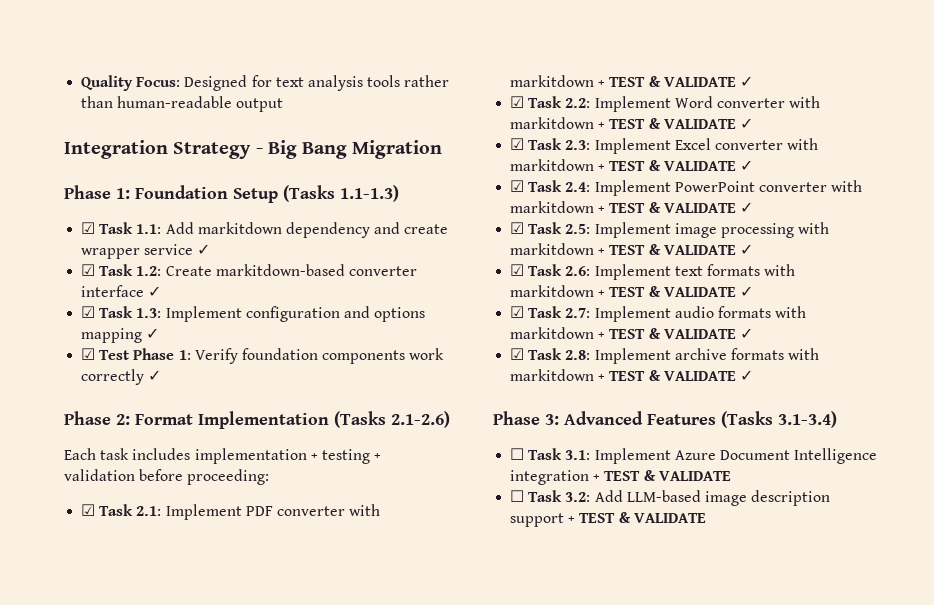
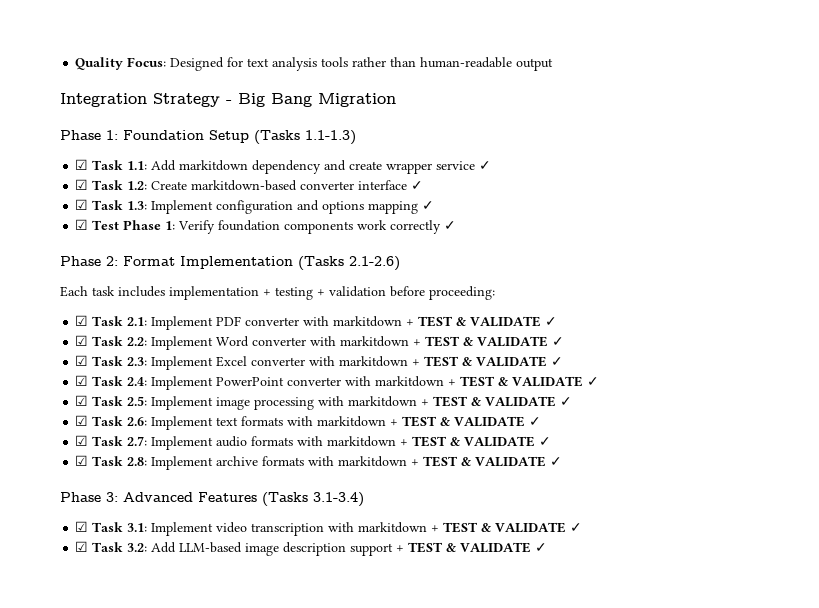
[510,448,525,460] ☐ -> [75,521,89,532] ☑
[674,448,878,464] [510,470,731,485] [510,490,525,502] Azure Document Intelligence integration + TEST & VALIDATE // ☐ -> [216,522,583,536] [75,541,89,552] video transcription with markitdown + TEST & VALIDATE ✓ // ☑
(706, 518) none -> [535,543,548,552] ✓

